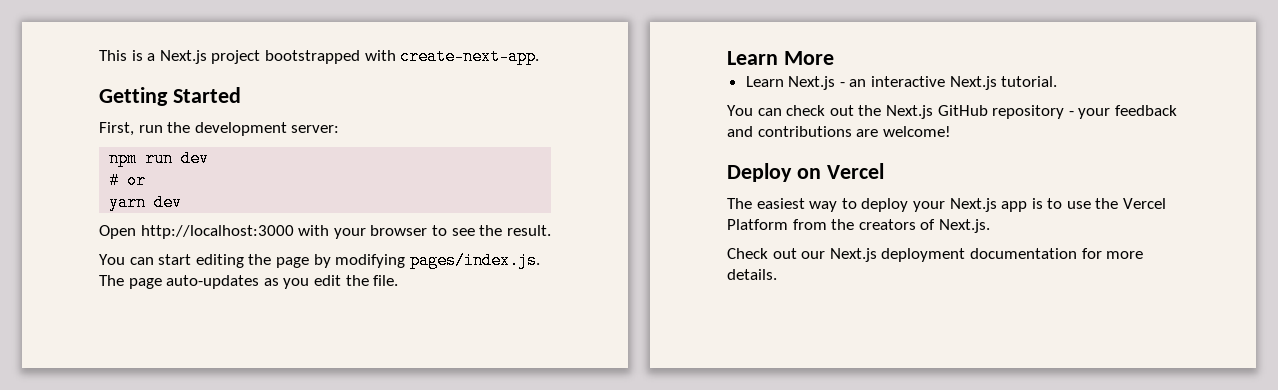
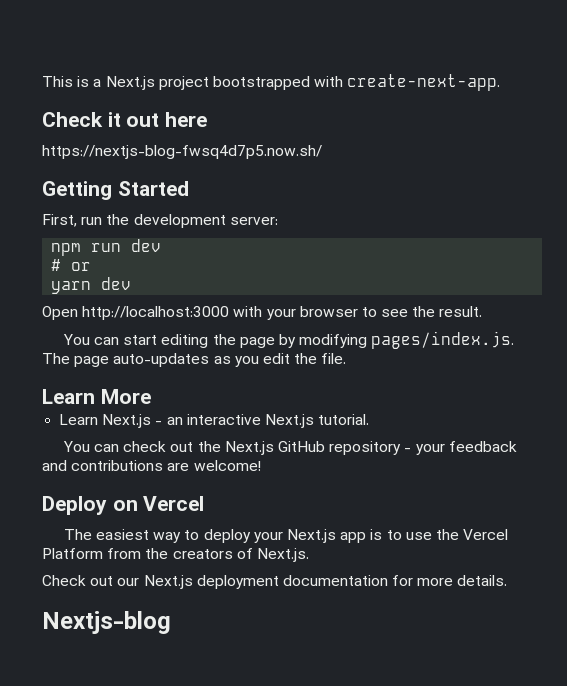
(540, 56) none -> [42,112,208,127] [42,145,322,159] // Check it out here // https://nextjs-blog-fwsq4d7p5.now.sh/
(777, 274) none -> [42,611,171,634] // Nextjs-blog

